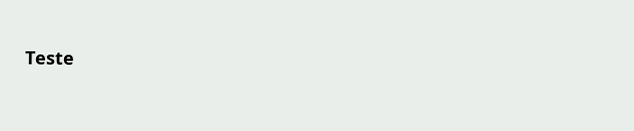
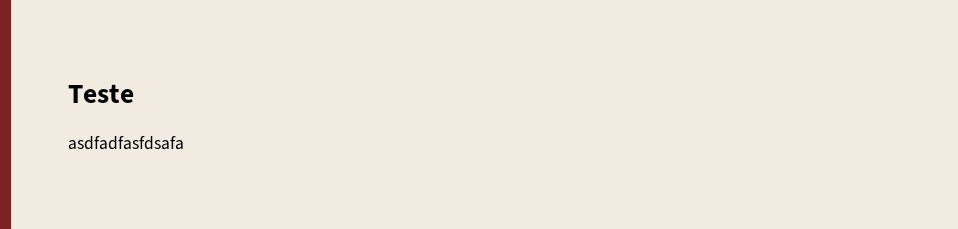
(75, 58) none -> [68,136,184,150] // asdfadfasfdsafa

